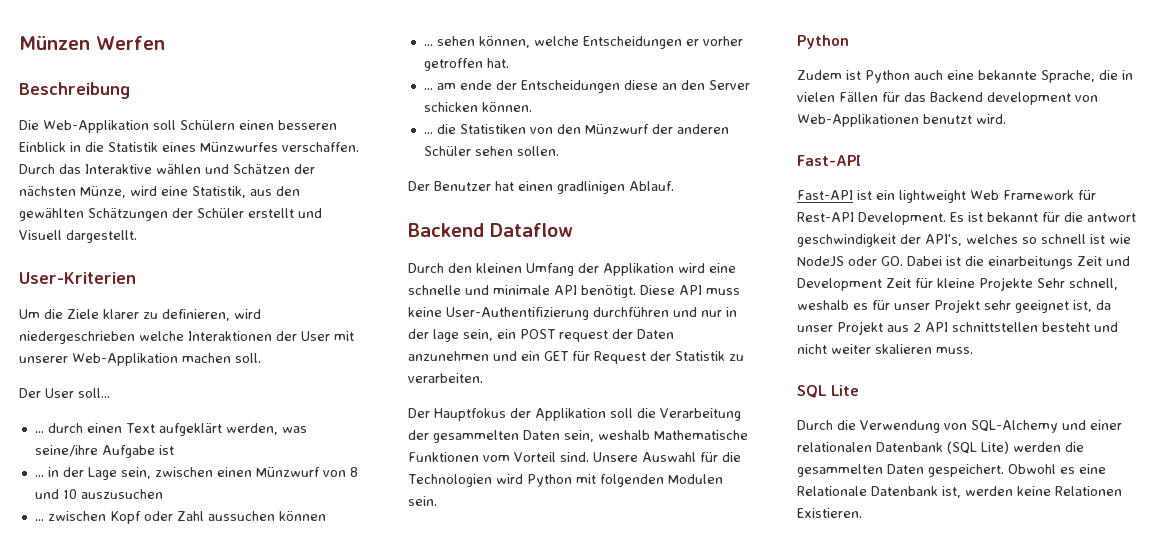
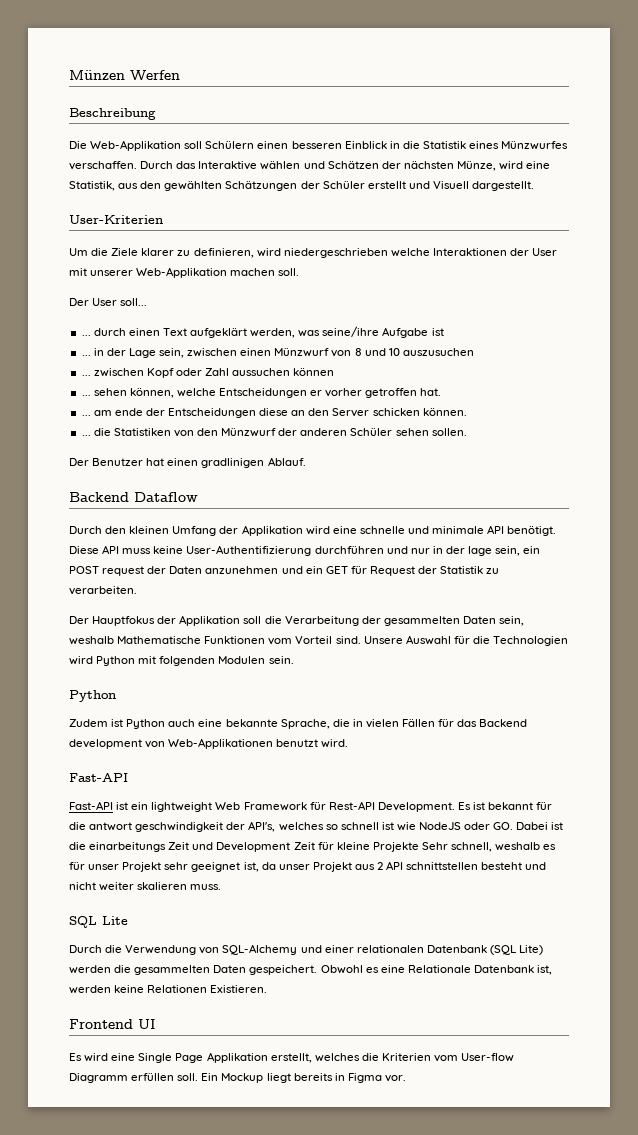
(862, 513) none -> [69,1019,156,1029] [69,1052,515,1063] [69,1073,406,1083] // Frontend UI // Es wird eine Single Page Applikation erstellt, welches die Kriterien vom User-flow Diagramm erfüllen soll. Ein Mockup liegt bereits in Figma vor.

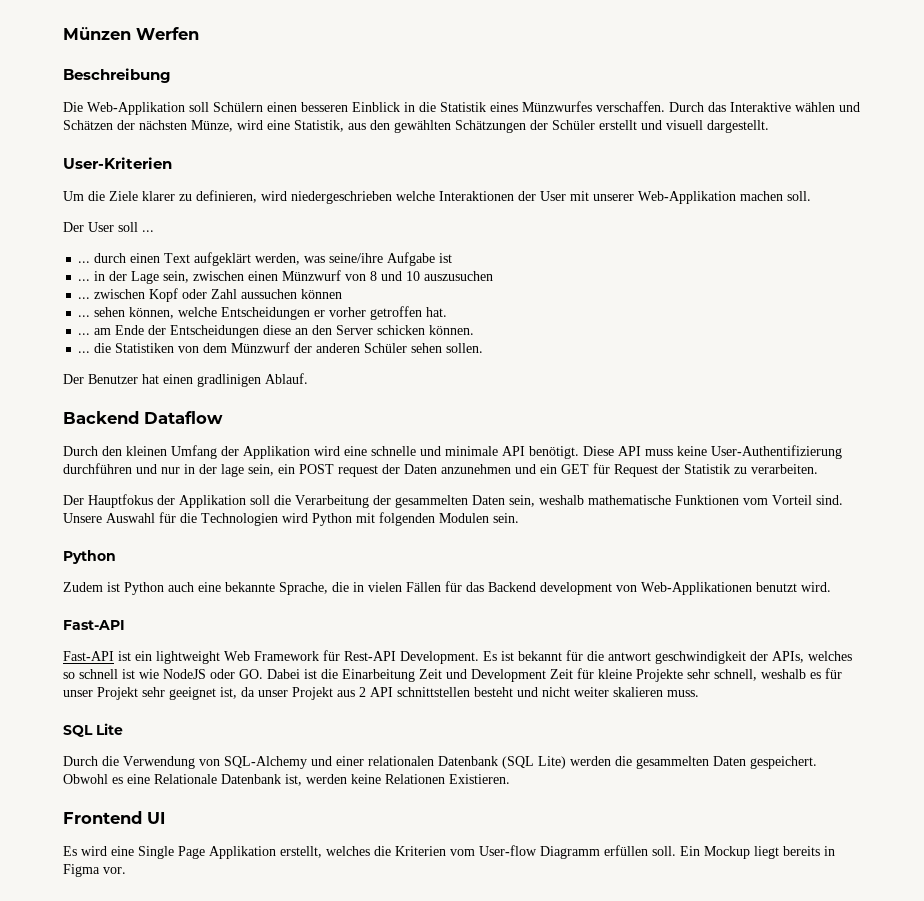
[432,181,469,189] Visuell -> [666,120,703,130] visuell
[120,298,148,306] soll... -> [118,222,154,232] soll ...
[114,408,143,416] ende -> [115,325,145,335] Ende
[197,428,219,436] den -> [203,343,228,353] dem
[117,636,202,644] Mathematische -> [588,495,671,505] mathematische
[248,821,276,832] API's, -> [772,651,804,663] APIs,
[89,842,167,852] einarbeitungs -> [342,669,415,682] Einarbeitung
[421,842,448,850] Sehr -> [687,669,710,679] sehr

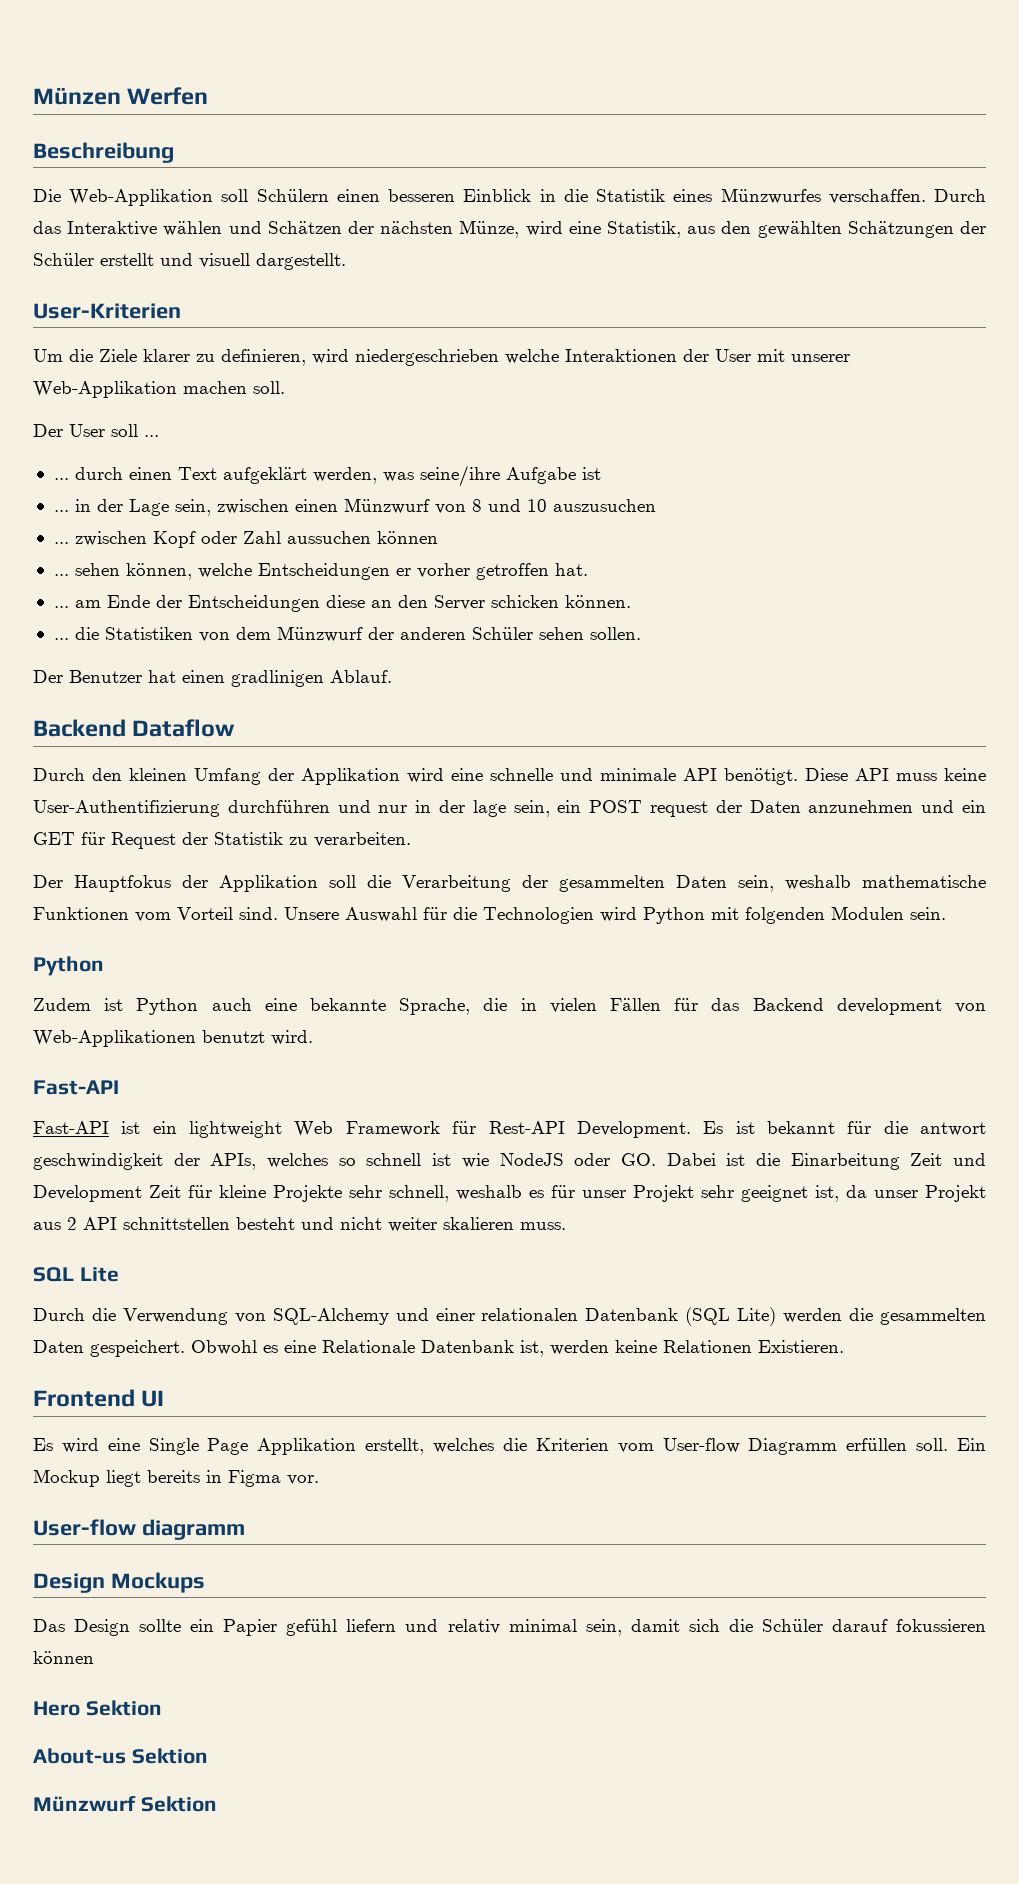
(126, 870) none -> [33,1519,245,1540] [33,1572,205,1593] [33,1619,986,1636] [33,1651,94,1664] [33,1700,162,1716] [33,1748,208,1764] [33,1796,217,1812] // User-flow diagramm // Design Mockups // Das Design sollte ein Papier gefühl liefern und relativ minimal sein, damit sich die Schüler darauf fokussieren können // Hero Sektion // About-us Sektion // Münzwurf Sektion

